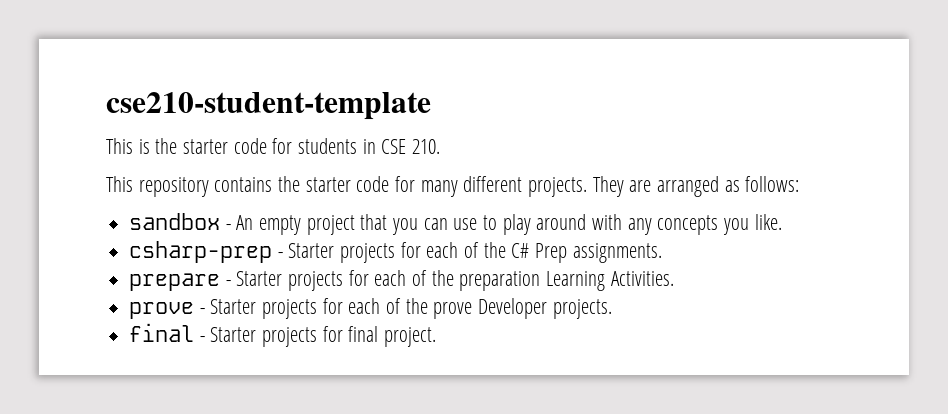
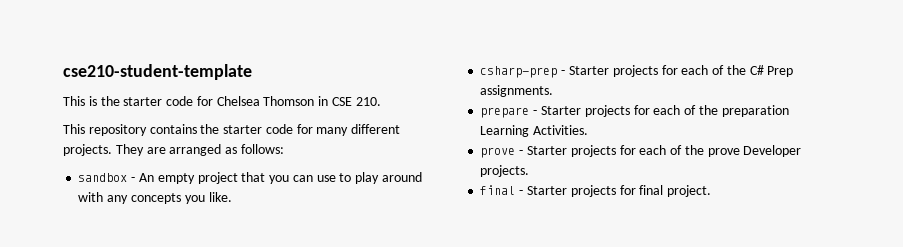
[298,138,358,154] students -> [216,96,315,106] Chelsea Thomson

